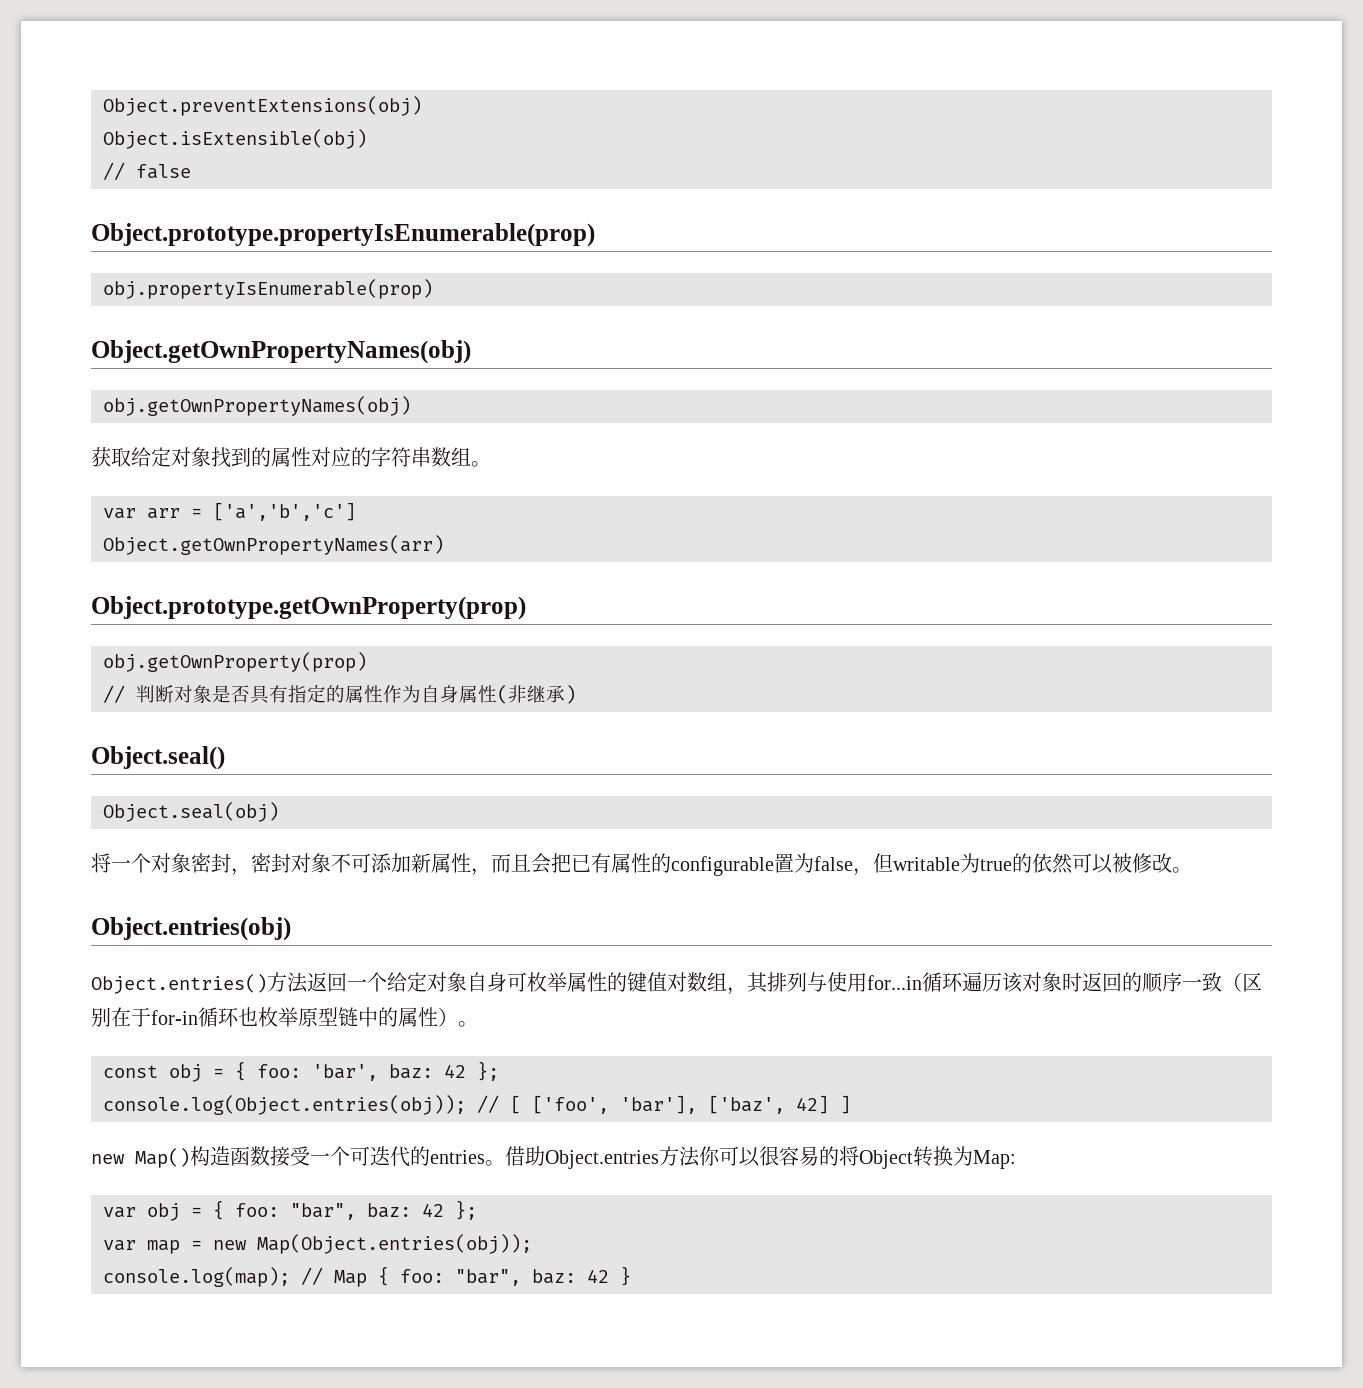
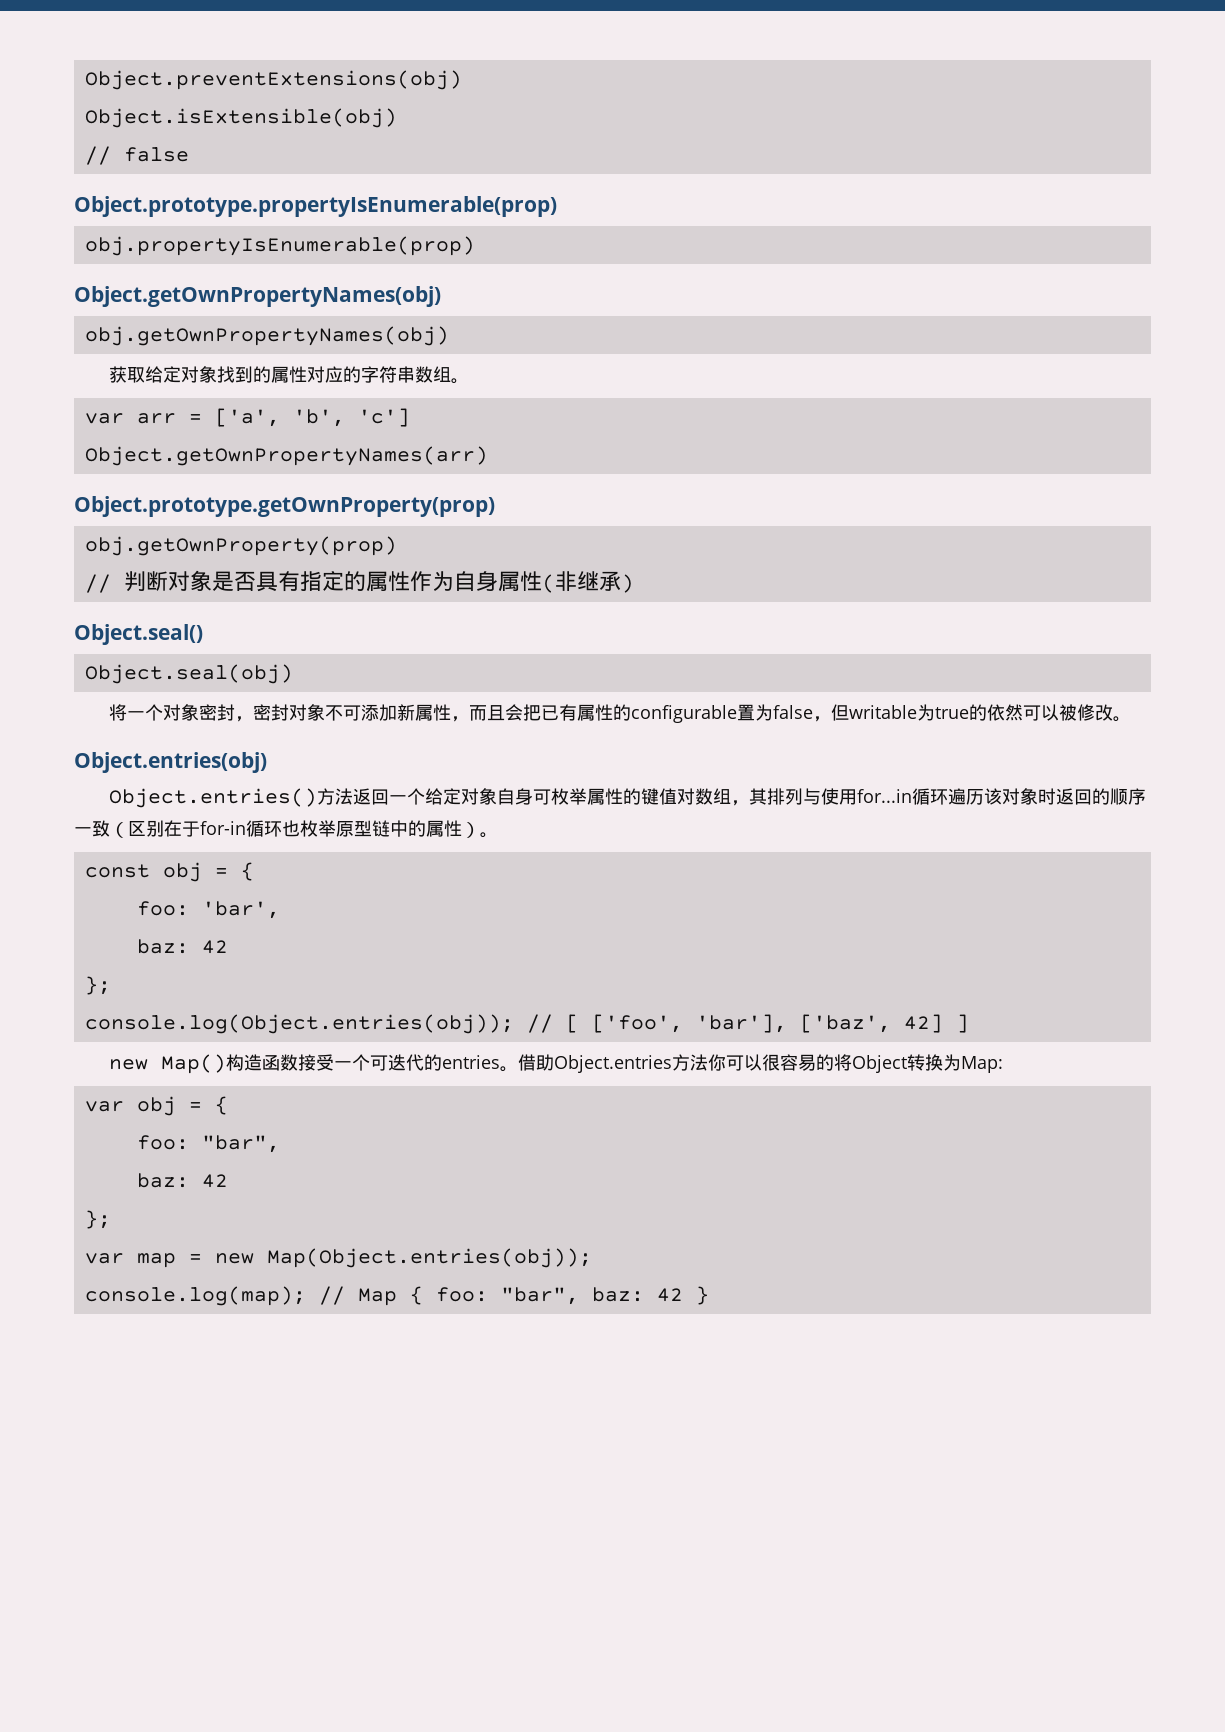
[213,502,356,521] ['a','b','c'] -> [214,408,410,427] ['a', 'b', 'c']
(246, 1071) none -> (254, 871) //
[389,1064,466,1079] baz: 42 -> [136,939,228,954] // baz: 42 //
[235,1203,444,1220] foo: "bar", baz: 42 -> [136,1135,280,1153] [136,1173,228,1188] // foo: "bar", // baz: 42 //

